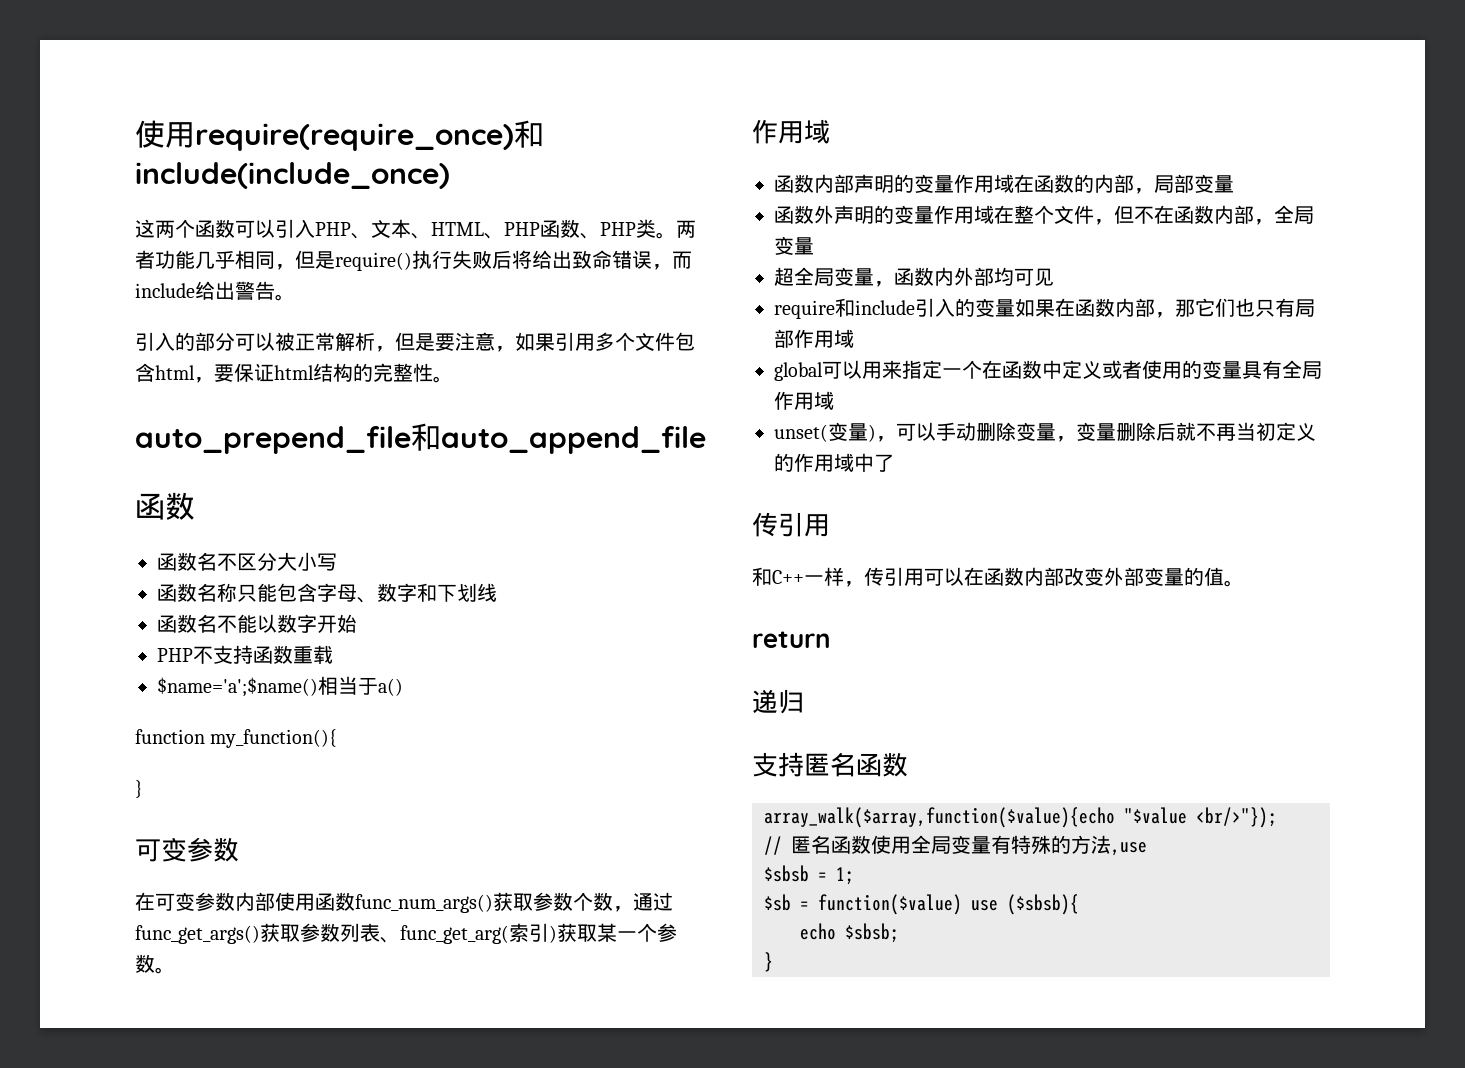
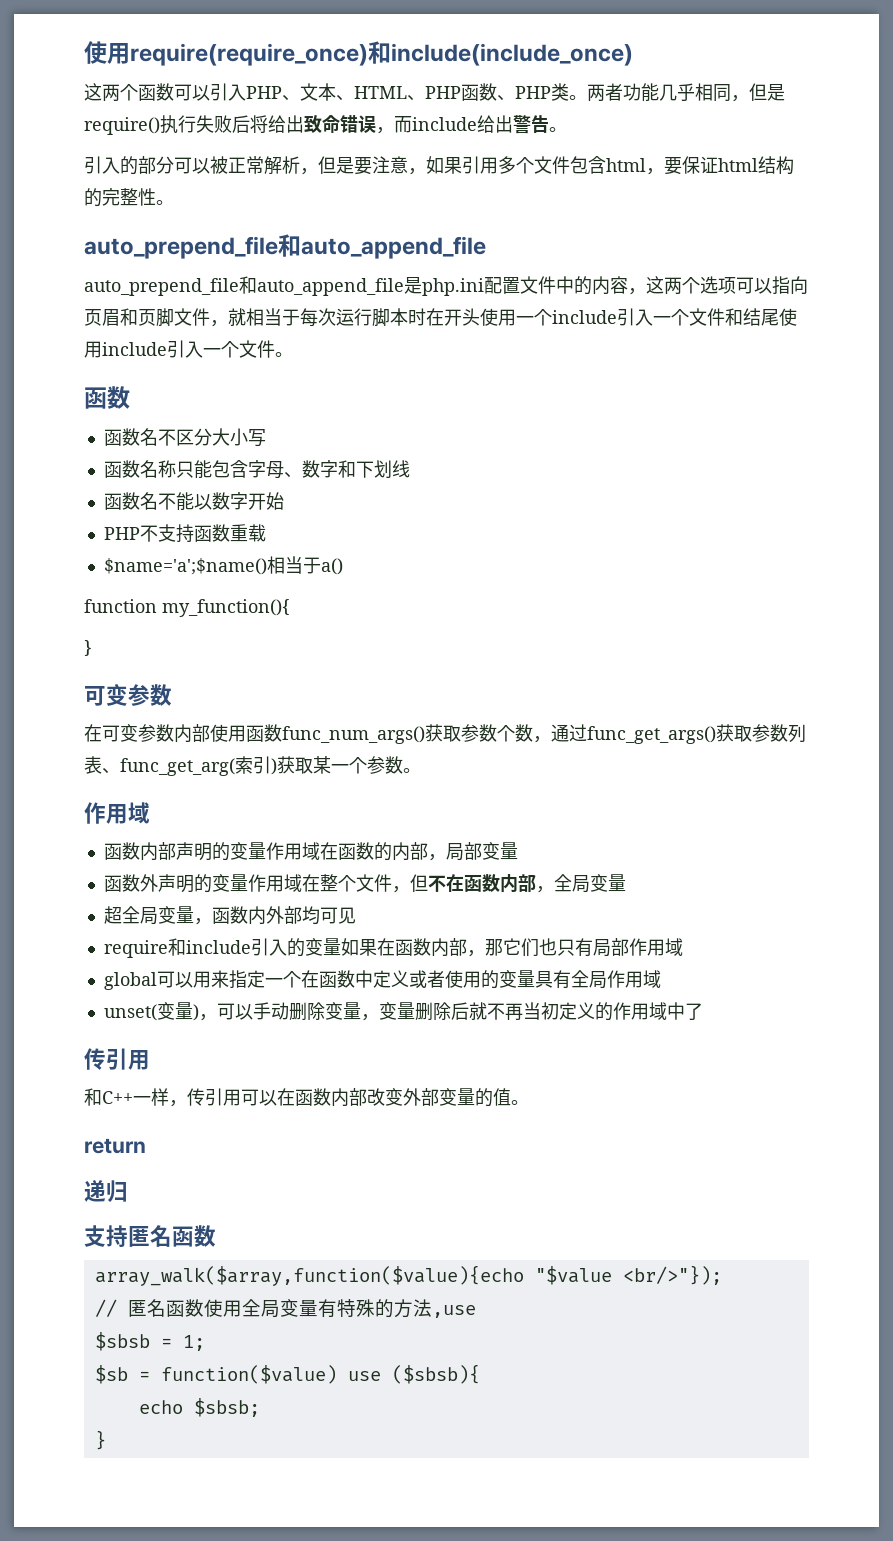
(706, 440) none -> [84,276,808,296] [84,308,797,327] [84,340,293,358] // auto_prepend_file和auto_append_file是php.ini配置文件中的内容，这两个选项可以指向页眉和页脚文件，就相当于每次运行脚本时在开头使用一个include引入一个文件和结尾使用include引入一个文件。

